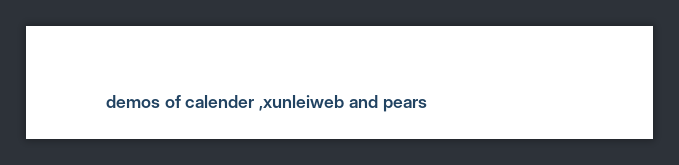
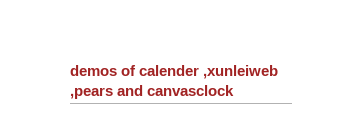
[348,95,427,112] and pears -> [70,85,235,99] ,pears and canvasclock

